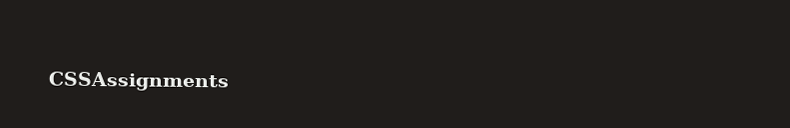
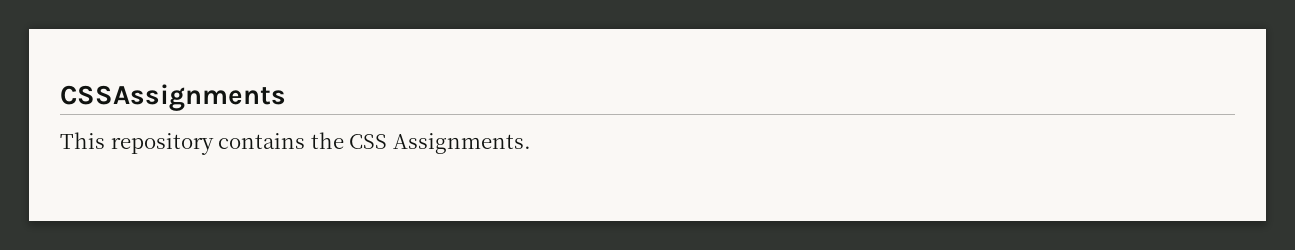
(229, 81) none -> [60,132,531,155] // This repository contains the CSS Assignments.

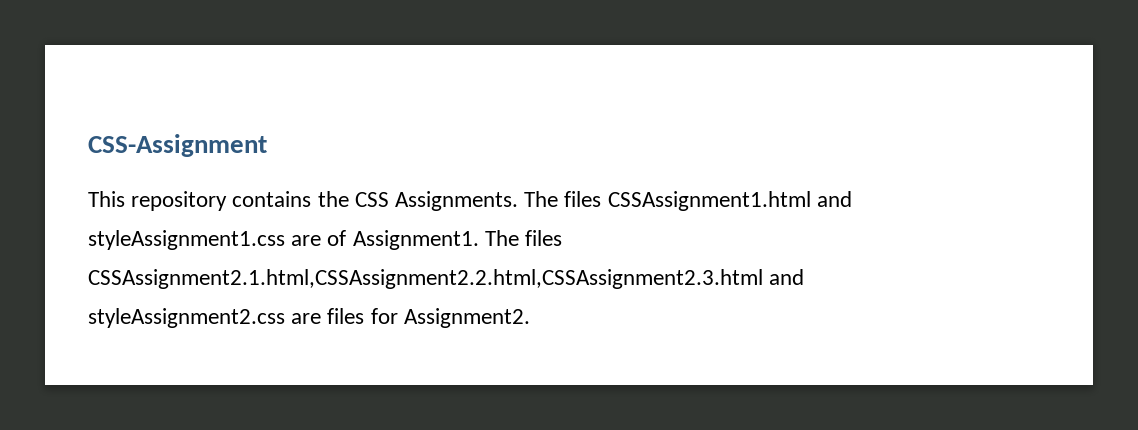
[60,84,286,111] CSSAssignments -> [88,134,267,157] CSS-Assignment
(531, 143) none -> [524,191,852,211] [88,230,563,250] [88,269,805,289] [88,308,530,328] The files CSSAssignment1.html and styleAssignment1.css are of Assignment1. The files CSSAssignment2.1.html,CSSAssignment2.2.html,CSSAssignment2.3.html and styleAssignment2.css are files for Assignment2.

